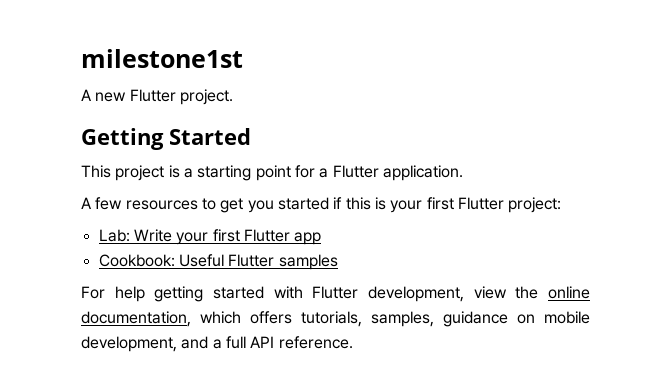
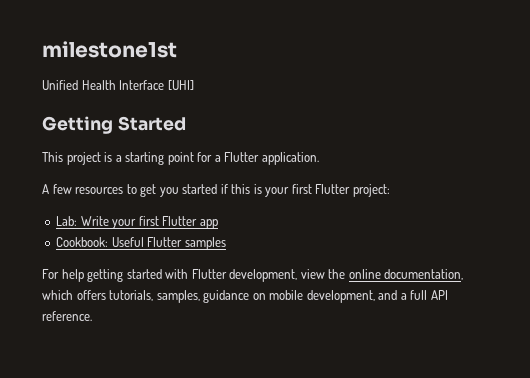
[81,89,233,105] A new Flutter project. -> [42,80,194,90] Unified Health Interface [UHI]

